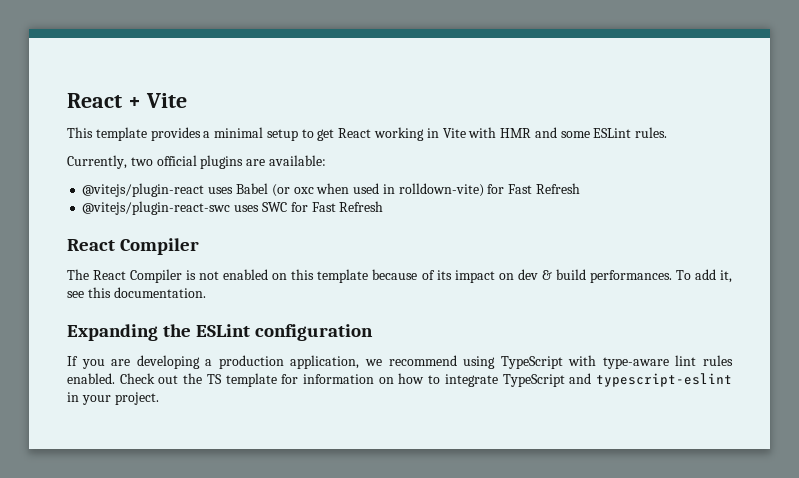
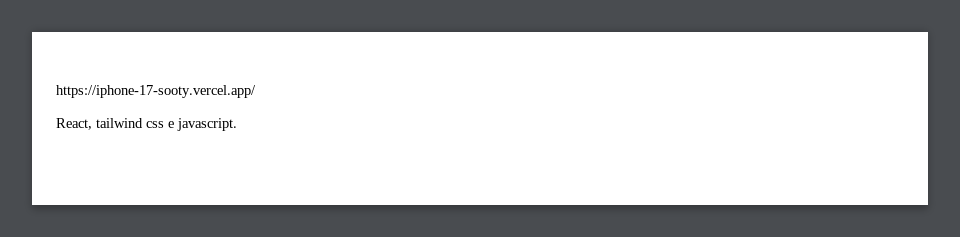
[67,93,187,108] [67,127,668,141] [67,155,326,169] [82,183,580,197] [82,201,384,215] [67,238,200,255] [67,269,732,283] [67,287,206,298] [67,324,374,341] [67,355,733,369] [67,373,732,387] [67,392,159,405] React + Vite // This template provides a minimal setup to get React working in Vite with HMR and some ESLint rules. // Currently, two official plugins are available: // @vitejs/plugin-react uses Babel (or oxc when used in rolldown-vite) for Fast Refresh // @vitejs/plugin-react-swc uses SWC for Fast Refresh // React Compiler // The React Compiler is not enabled on this template because of its impact on dev & build performances. To add it, see this documentation. // Expanding the ESLint configuration // If you are developing a production application, we recommend using TypeScript with type-aware lint rules enabled. Check out the TS template for information on how to integrate TypeScript and typescript-eslint in your project. -> [56,85,256,98] [56,118,237,131] https://iphone-17-sooty.vercel.app/ // React, tailwind css e javascript.

